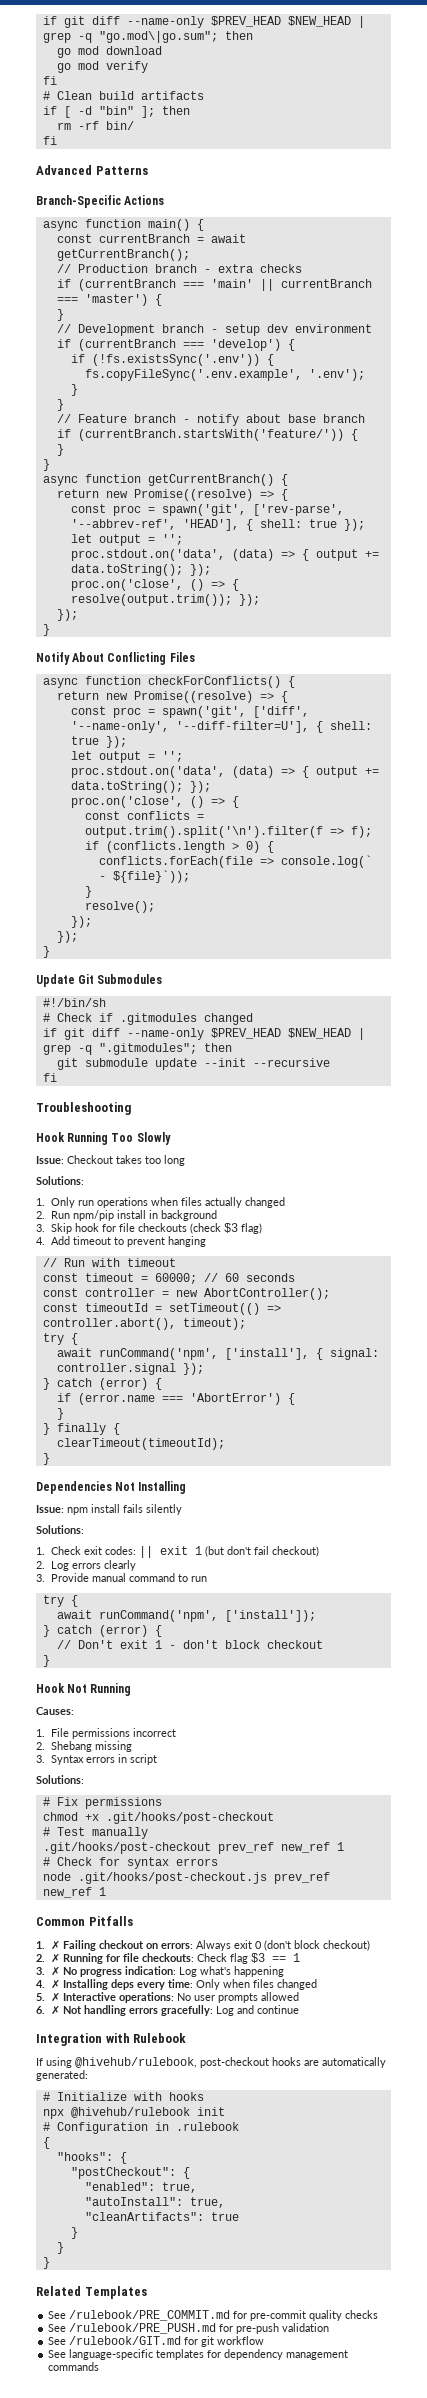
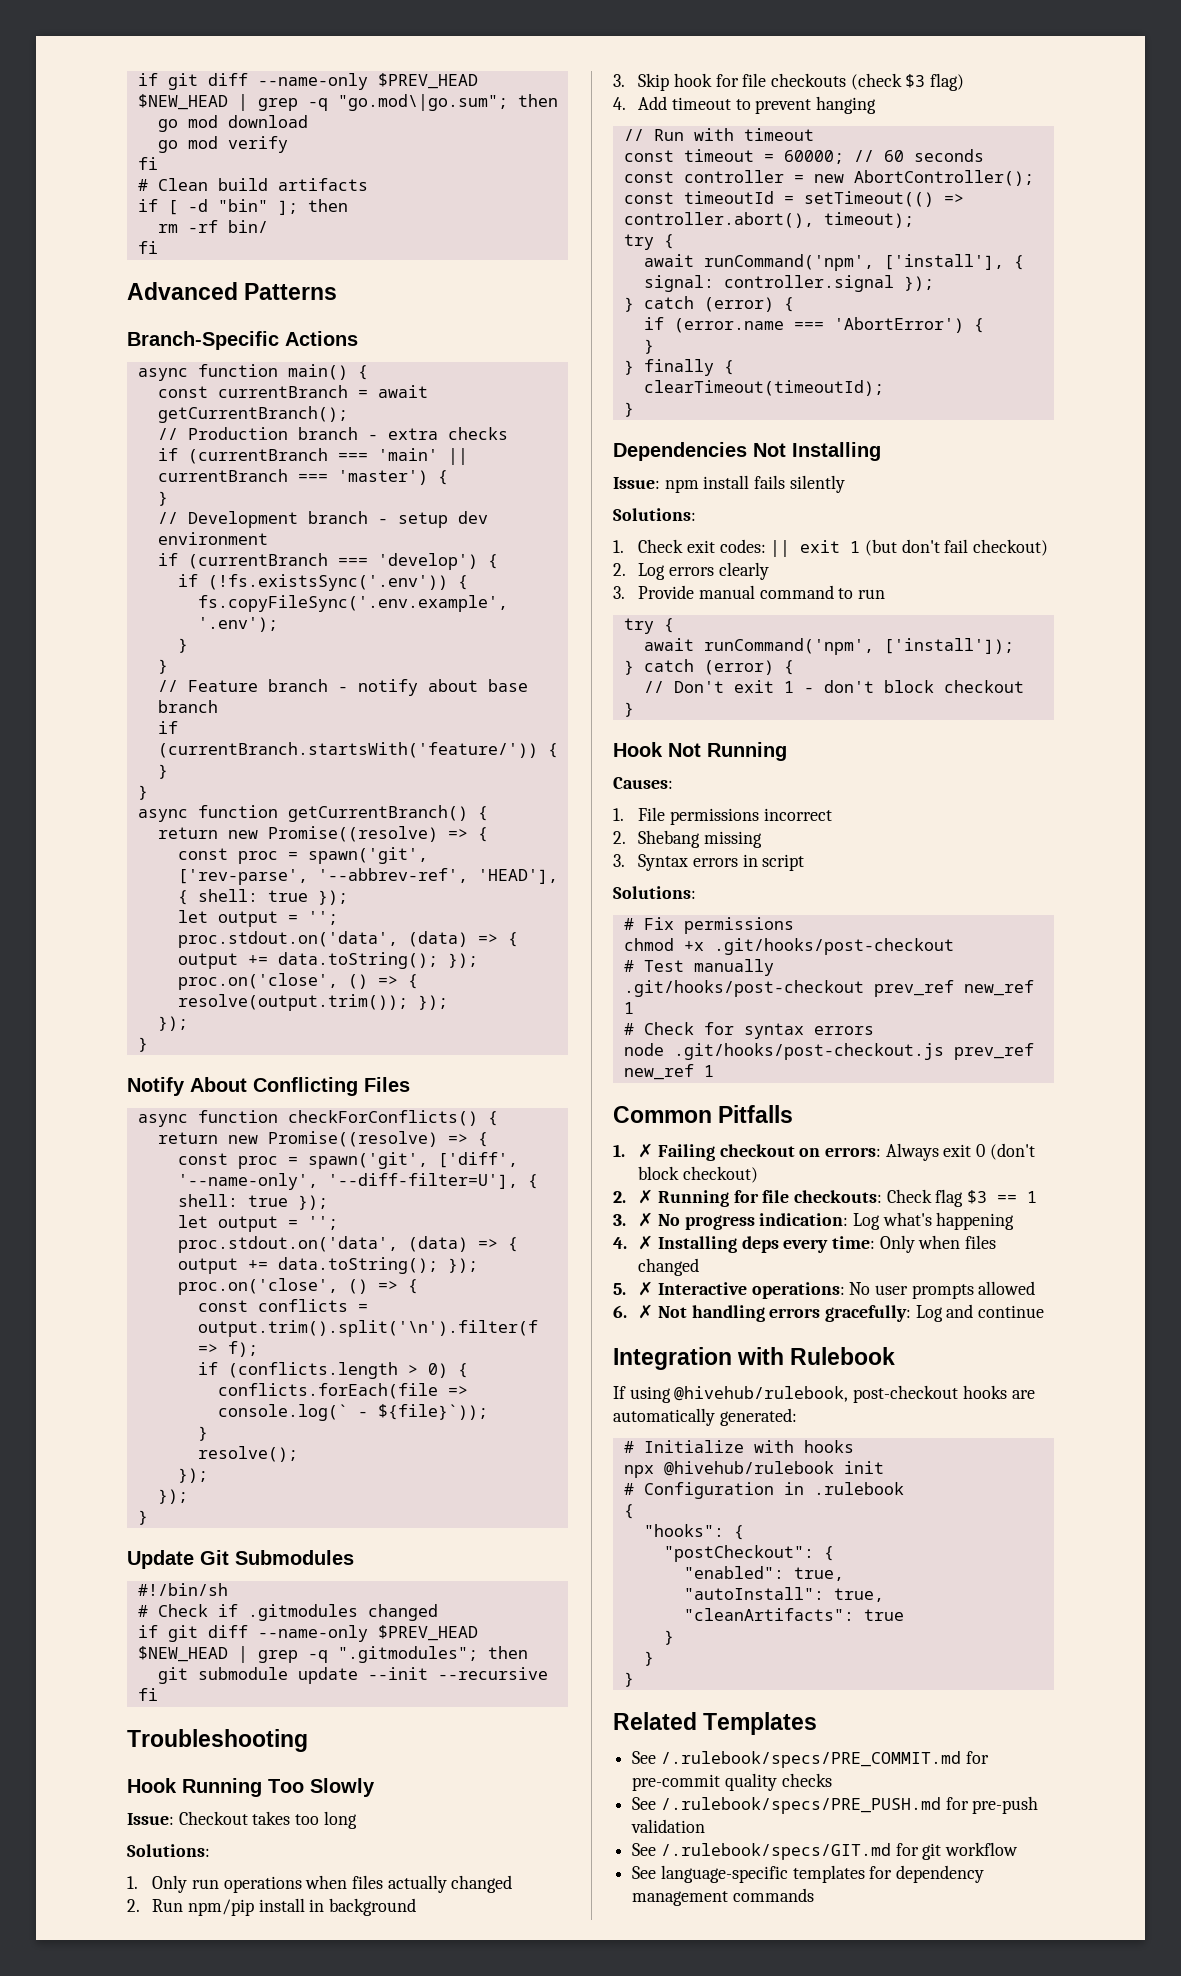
[69,2310,231,2321] /rulebook/PRE_COMMIT.md -> [660,1751,961,1768] /.rulebook/specs/PRE_COMMIT.md
[69,2323,217,2334] /rulebook/PRE_PUSH.md -> [660,1797,941,1814] /.rulebook/specs/PRE_PUSH.md
[69,2336,182,2345] /rulebook/GIT.md -> [660,1843,891,1860] /.rulebook/specs/GIT.md

